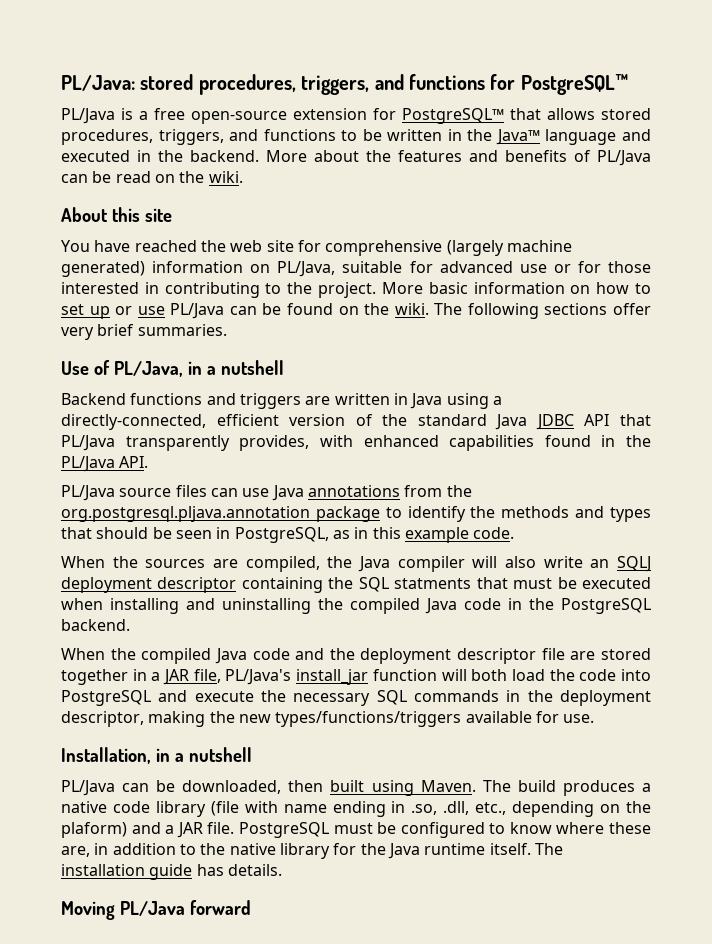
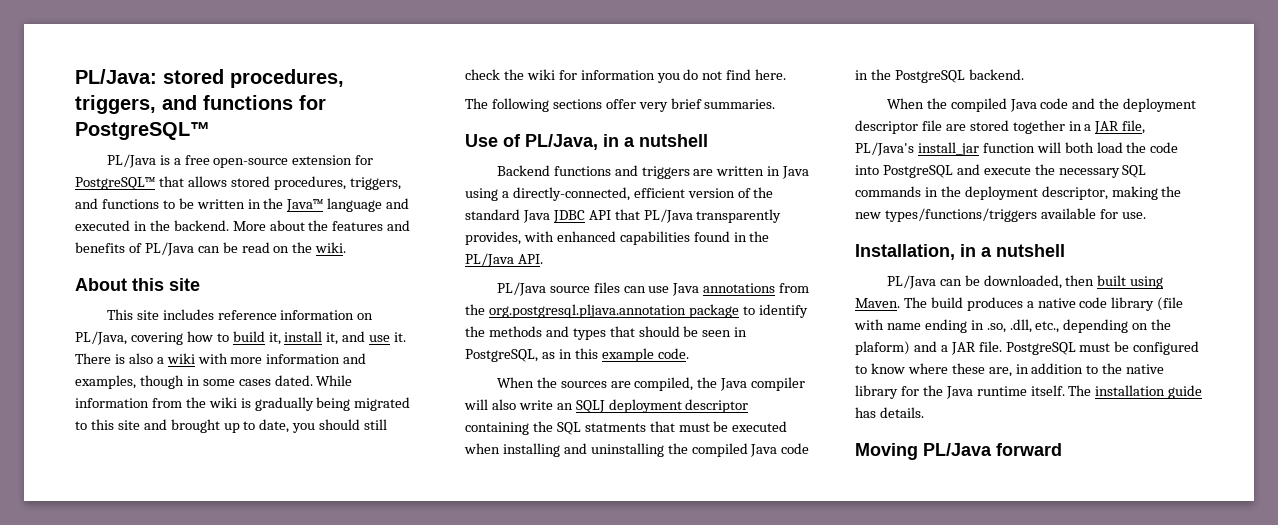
[61,240,572,256] [61,261,652,277] [61,282,651,298] [61,303,429,319] You have reached the web site for comprehensive (largely machine generated) information on PL/Java, suitable for advanced use or for those interested in contributing to the project. More basic information on how to set up or use PL/Java can be found on the wiki. -> [106,309,374,320] [75,331,407,345] [75,353,367,364] [75,375,353,389] [75,397,411,411] [75,419,388,433] [465,69,787,83] This site includes reference information on PL/Java, covering how to build it, install it, and use it. There is also a wiki with more information and examples, though in some cases dated. While information from the wiki is gradually being migrated to this site and brought up to date, you should still check the wiki for information you do not find here. //

